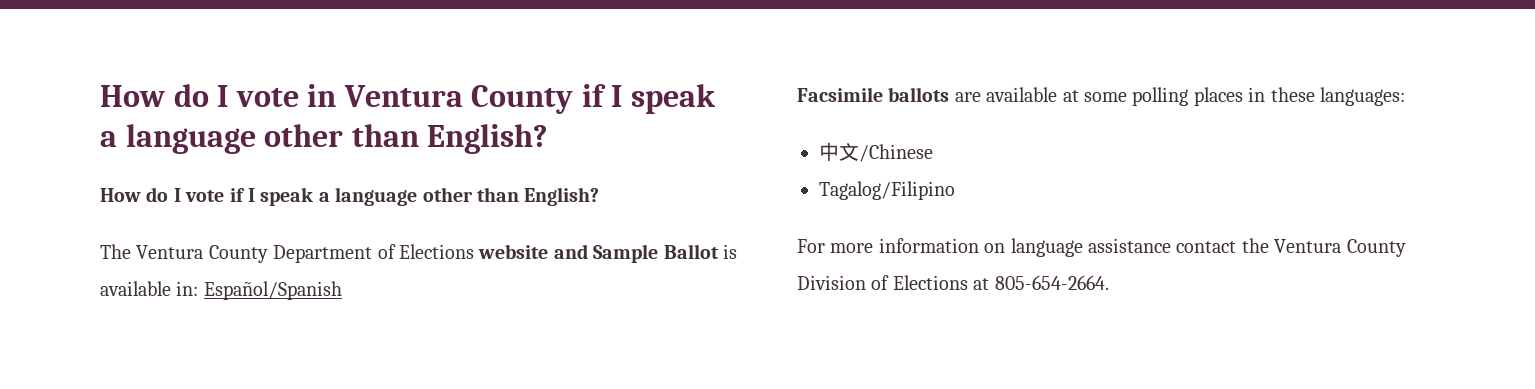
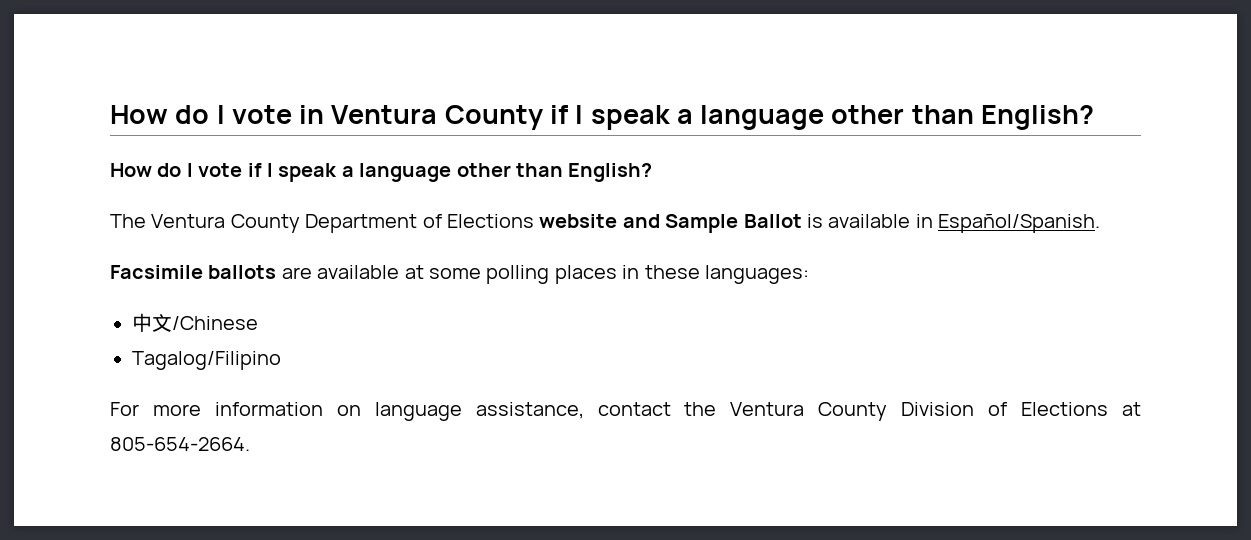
[176,281,342,300] in: Español/Spanish -> [915,214,1101,233] in Español/Spanish.
[1088,238,1171,253] assistance -> [475,402,584,419] assistance,

